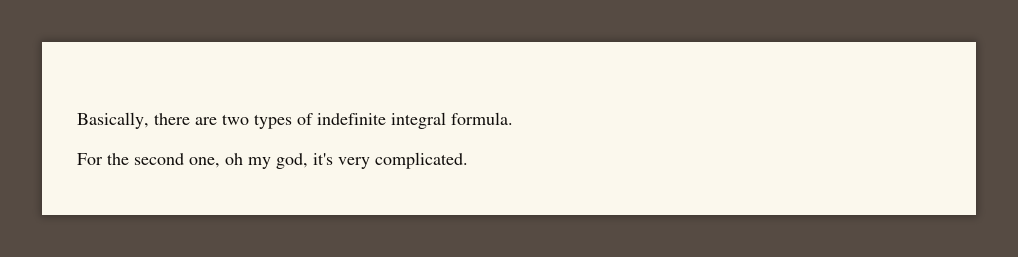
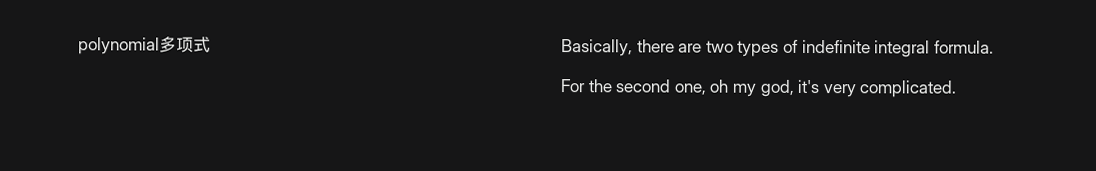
(77, 120) none -> [78,36,211,55] polynomial多项式 //

